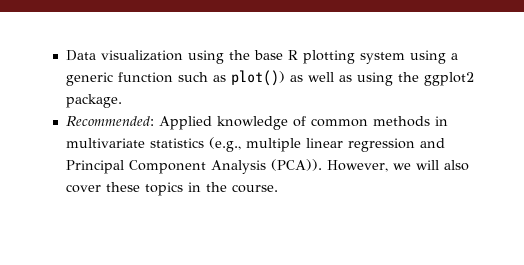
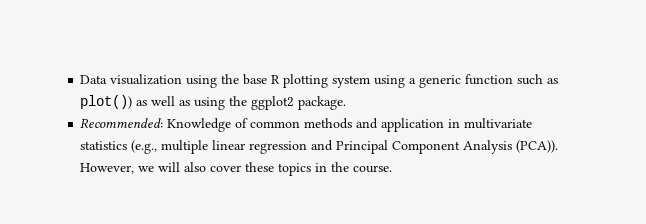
[158,116,288,130] Applied knowledge -> [167,118,232,132] Knowledge
(430, 121) none -> [356,118,445,132] and application

